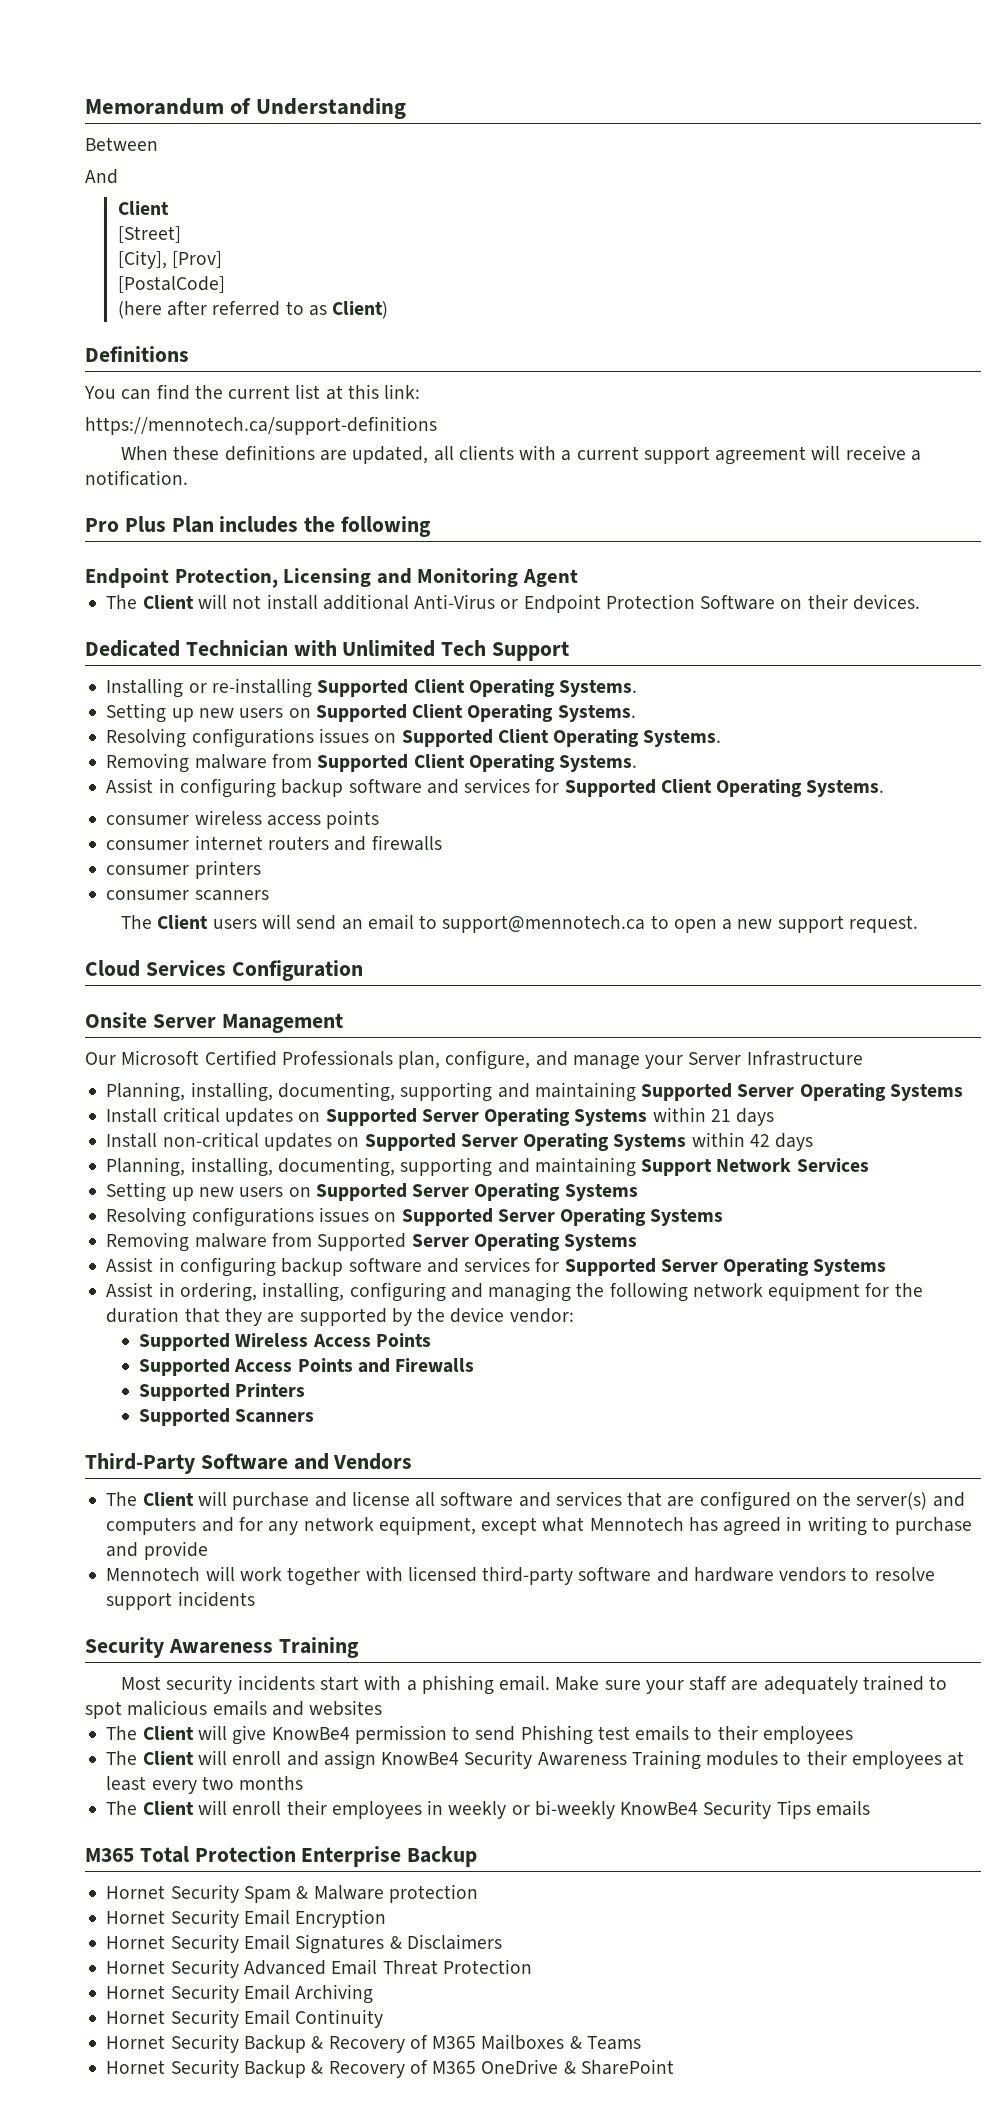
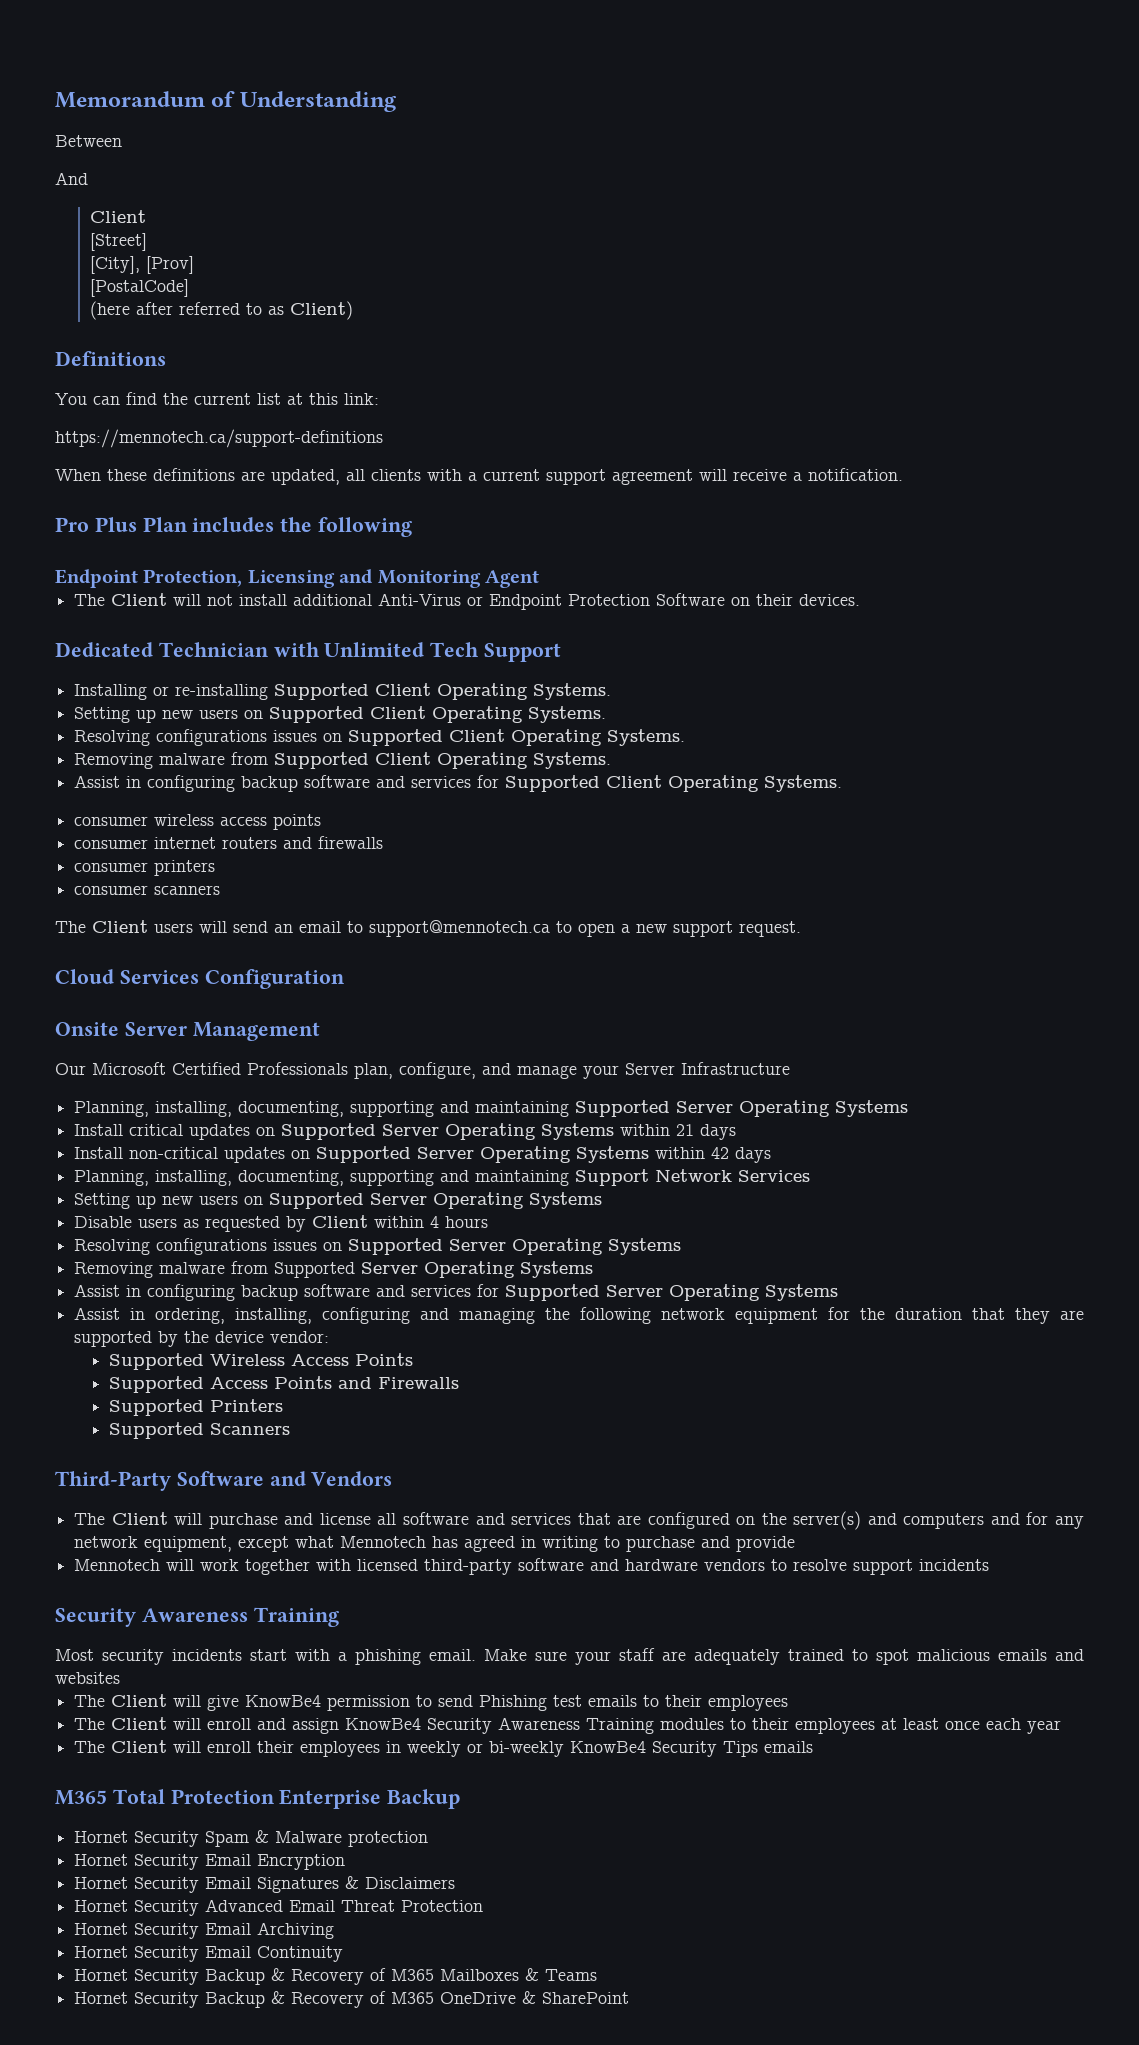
(638, 1192) none -> [74,1215,489,1232] // Disable users as requested by Client within 4 hours
[151,1776,304,1794] every two months -> [945,1718,1062,1734] once each year

